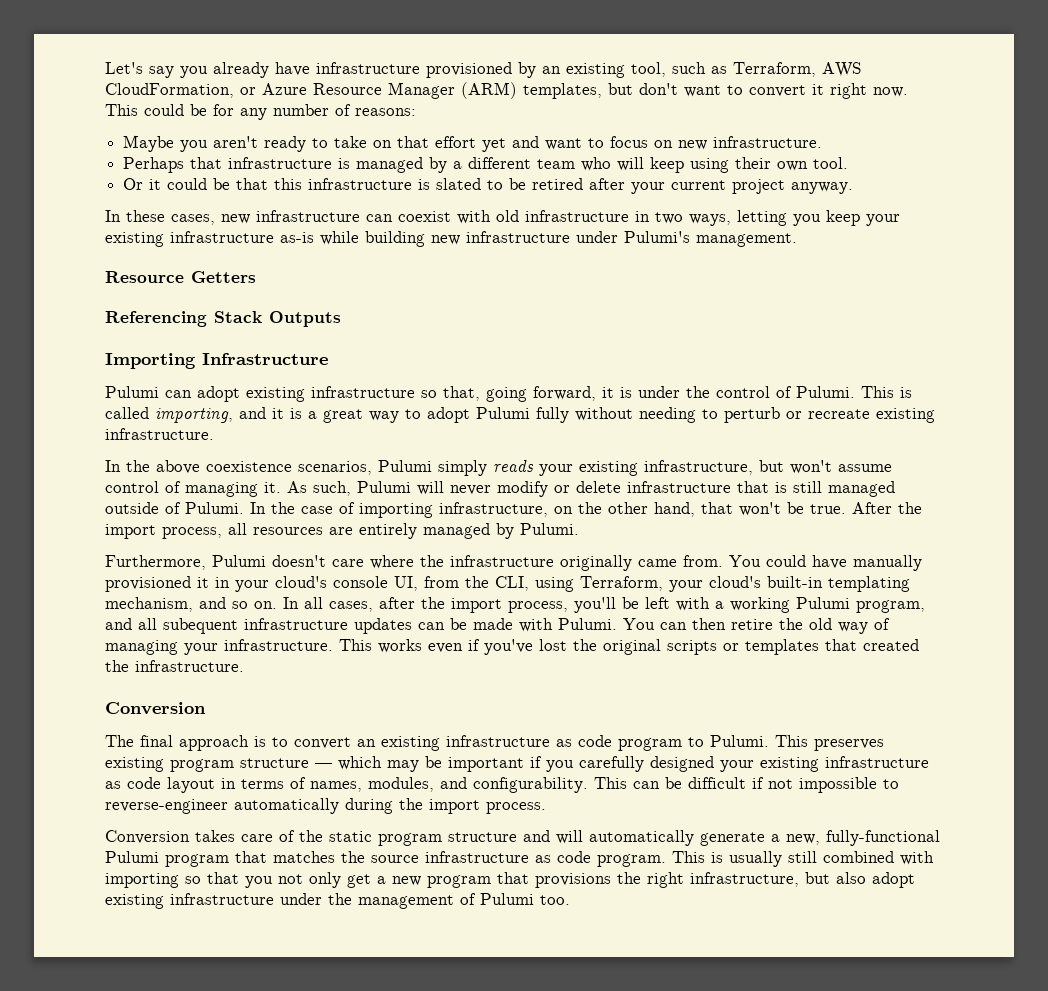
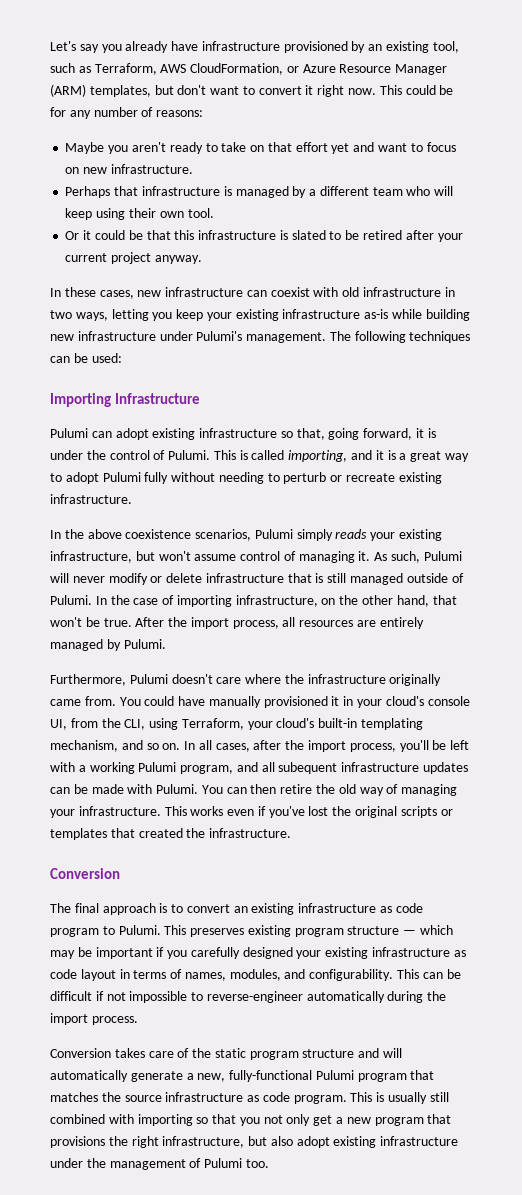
[105,271,256,283] [105,311,341,327] // Resource Getters // Referencing Stack Outputs -> [329,331,471,343] [50,353,122,363] The following techniques can be used:

